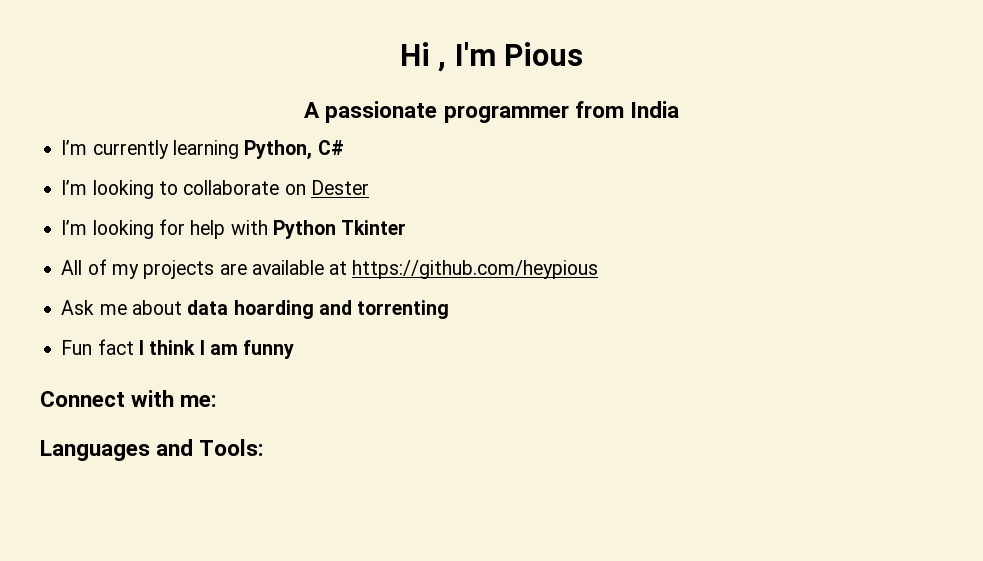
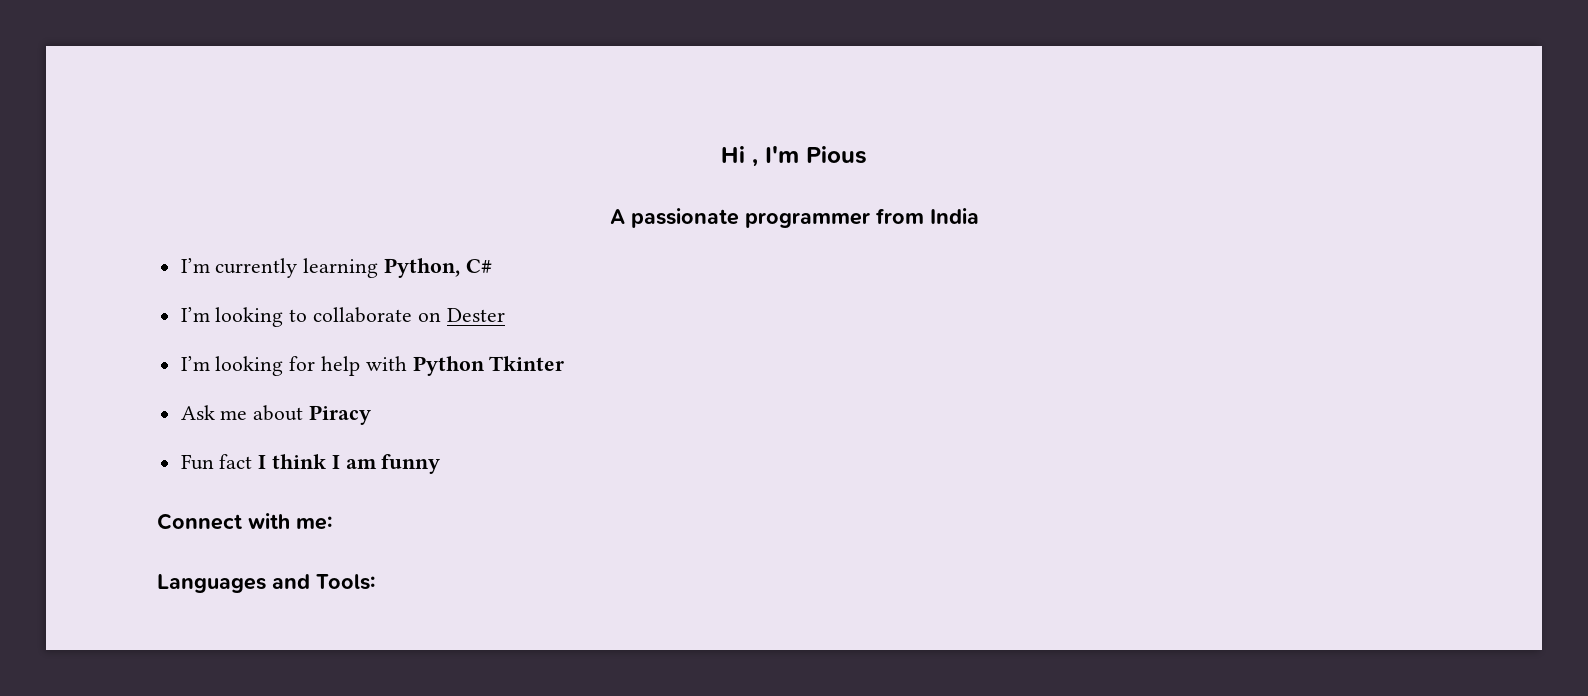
[61,259,599,279] // All of my projects are available at https://github.com/heypious -> (565, 363) none
[187,300,450,319] data hoarding and torrenting -> [309,405,372,425] Piracy

